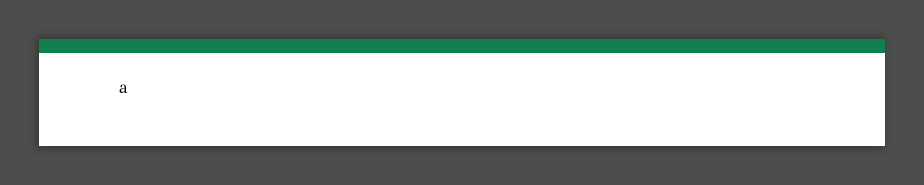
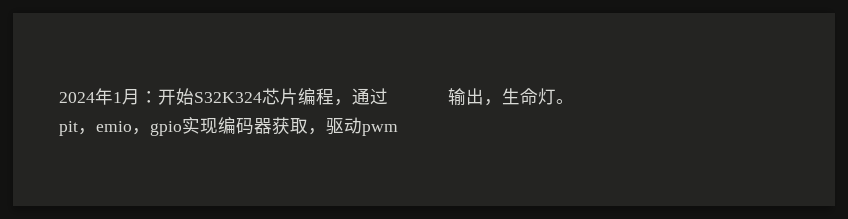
[119,84,128,93] a -> [59,88,388,106] [59,117,398,136] [448,88,574,106] 2024年1月：开始S32K324芯片编程，通过pit，emio，gpio实现编码器获取，驱动pwm输出，生命灯。

